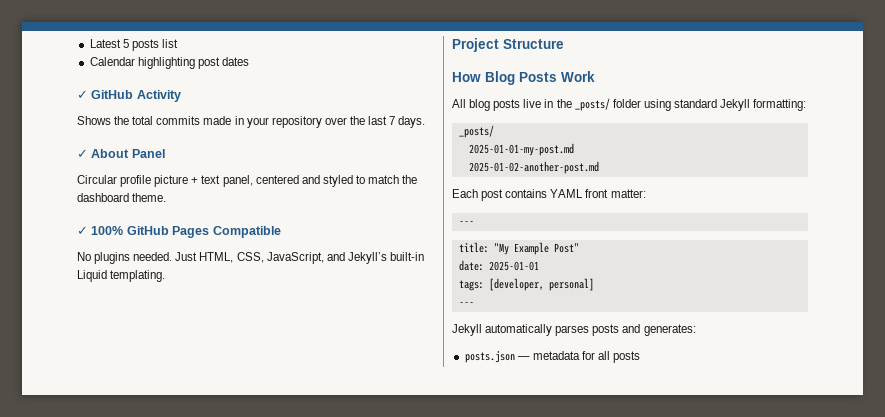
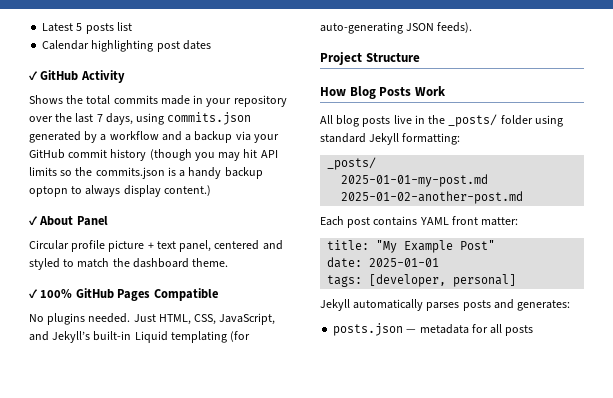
[398,116,426,128] days. -> [105,112,252,125] [29,131,279,143] [29,149,278,161] [29,167,263,179] [29,185,211,197] days, using commits.json generated by a workflow and a backup via your GitHub commit history (though you may hit API limits so the commits.json is a handy backup optopn to always display content.)
[110,270,166,282] templating. -> [170,331,251,343] [320,22,473,34] templating (for auto-generating JSON feeds).
[458,221,474,225] // --- -> (519, 221) none
[458,302,474,306] // --- -> (517, 280) none

